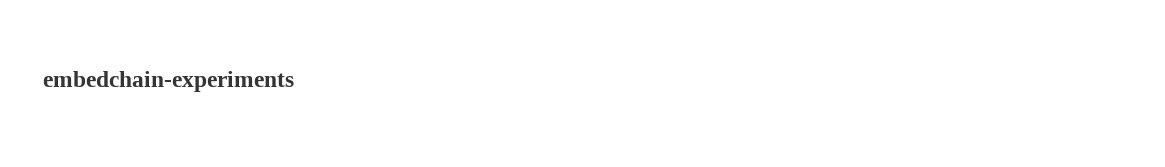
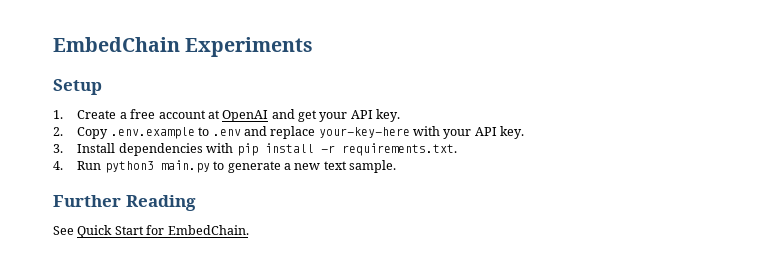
[43,71,294,92] embedchain-experiments -> [53,37,314,57] [53,79,102,95] [53,109,401,122] [53,126,525,139] [53,143,457,156] [53,160,397,173] [53,195,196,211] [53,225,249,238] EmbedChain Experiments // Setup // 1. Create a free account at OpenAI and get your API key. // 2. Copy .env.example to .env and replace your-key-here with your API key. // 3. Install dependencies with pip install -r requirements.txt. // 4. Run python3 main.py to generate a new text sample. // Further Reading // See Quick Start for EmbedChain.

